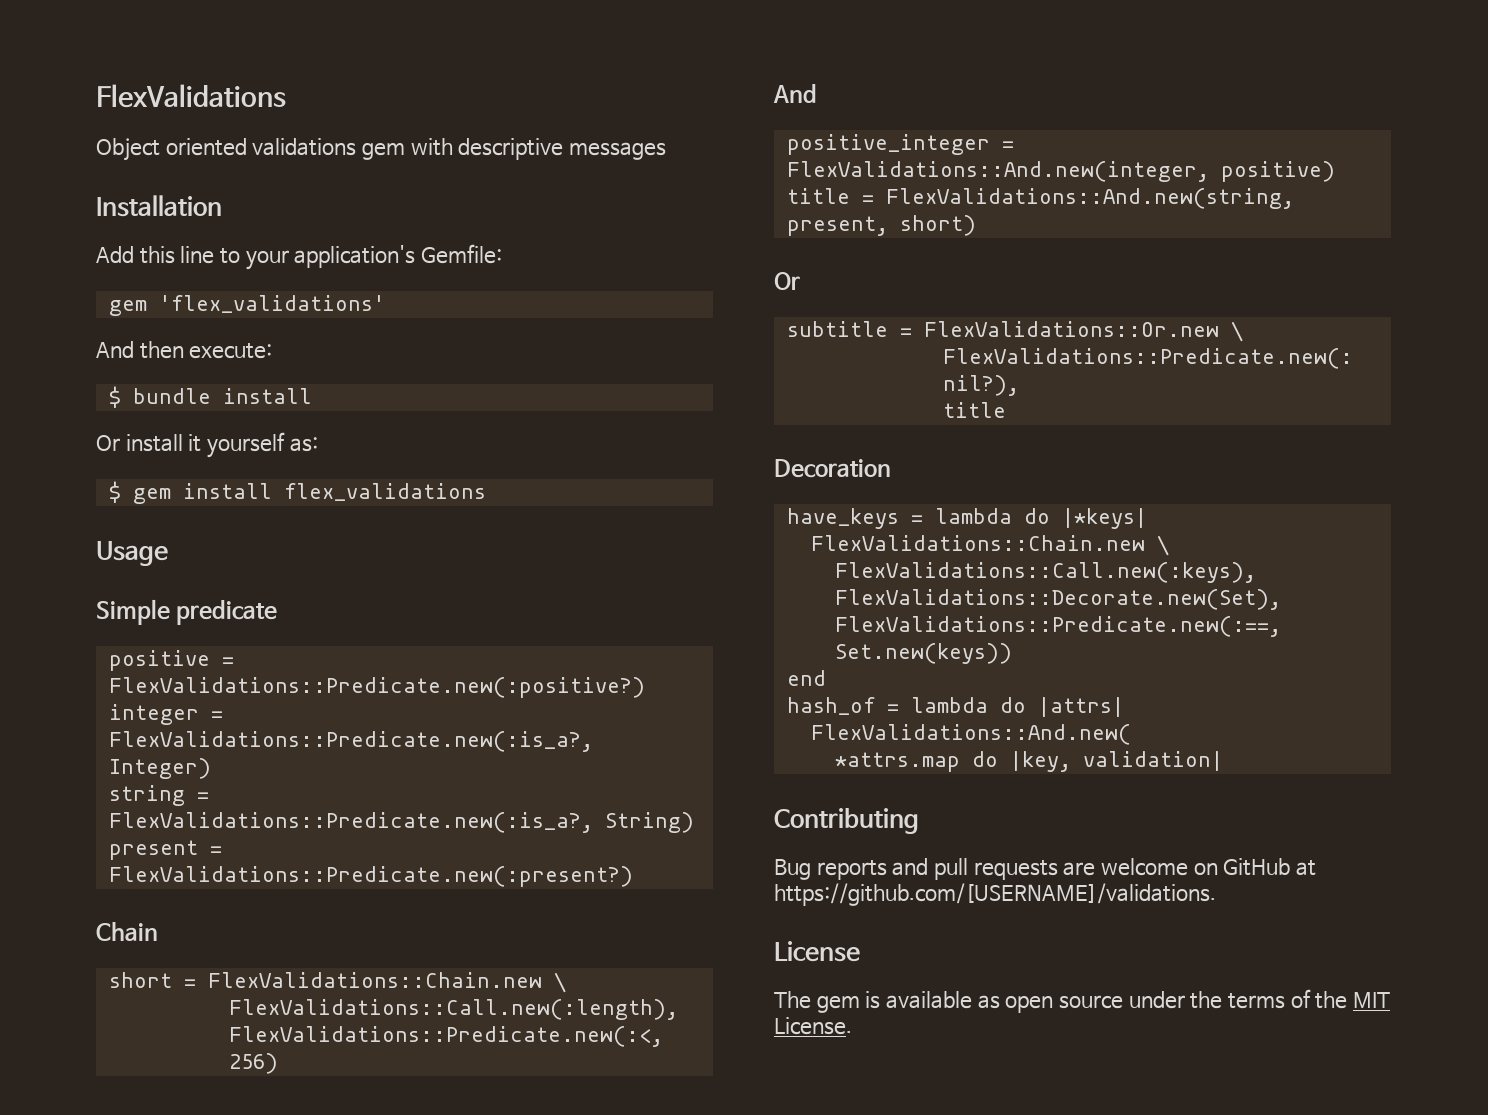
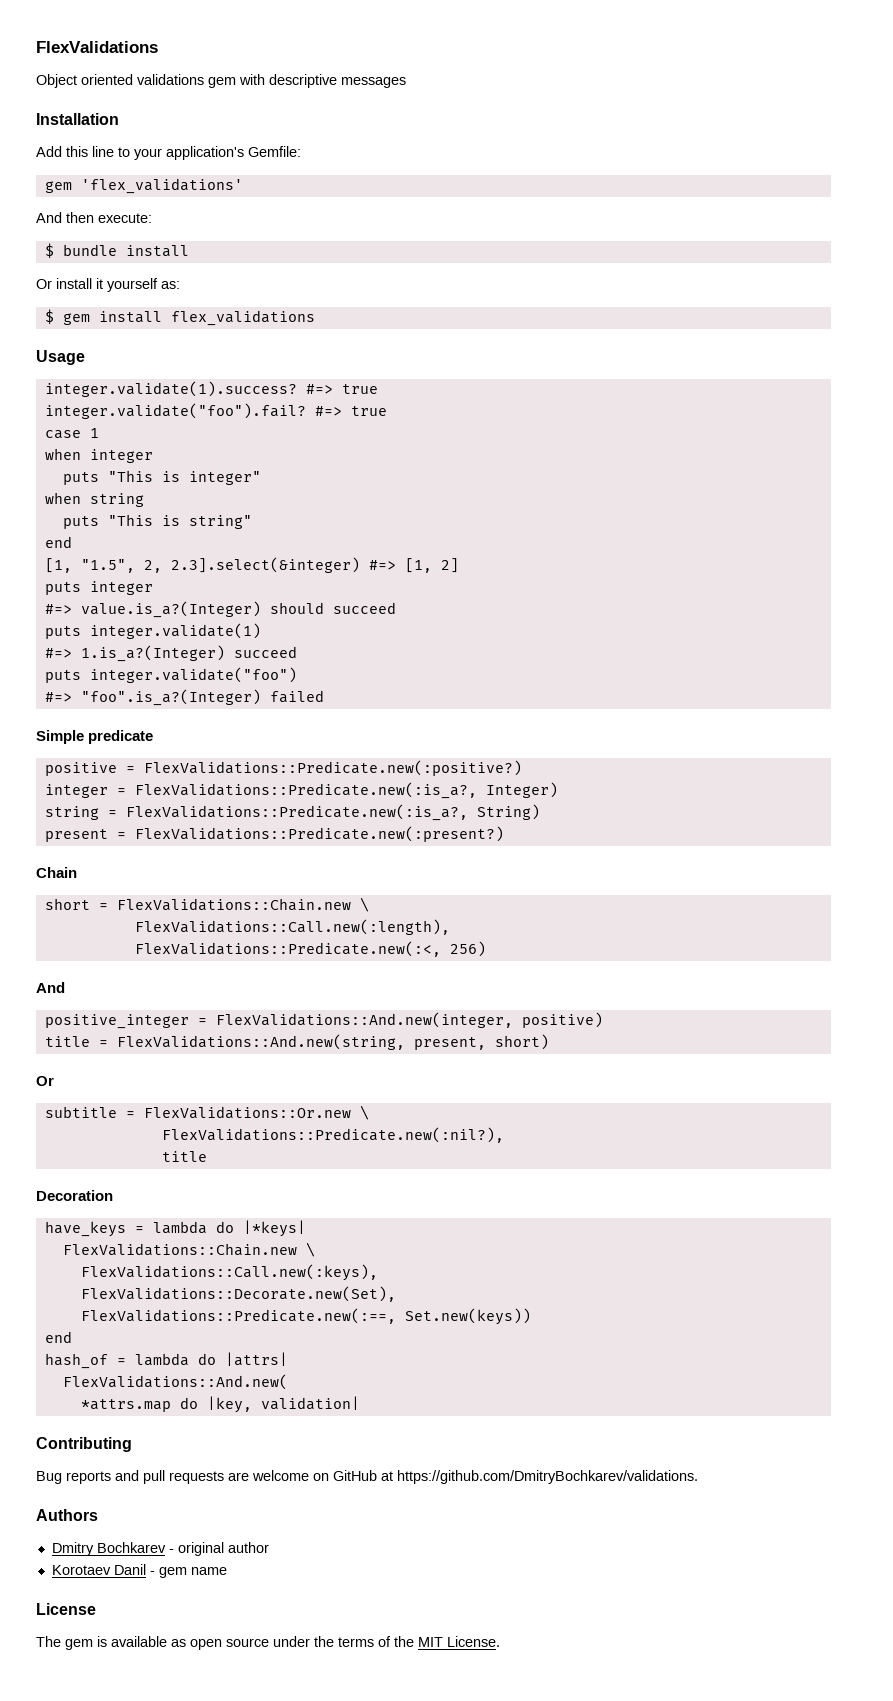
(168, 553) none -> [44,381,378,397] [44,403,387,419] [44,428,99,439] [44,448,153,463] [62,470,261,485] [44,492,144,507] [62,514,252,529] [44,536,72,548] [44,557,459,573] [44,581,153,595] [44,601,396,618] [44,623,261,639] [44,645,297,662] [44,667,297,683] [44,689,324,706] // integer.validate(1).success? #=> true // integer.validate("foo").fail? #=> true // case 1 // when integer // puts "This is integer" // when string // puts "This is string" // end // [1, "1.5", 2, 2.3].select(&integer) #=> [1, 2] // puts integer // #=> value.is_a?(Integer) should succeed // puts integer.validate(1) // #=> 1.is_a?(Integer) succeed // puts integer.validate("foo") // #=> "foo".is_a?(Integer) failed
[774,883,1216,906] https://github.com/[USERNAME]/validations. -> [397,1470,698,1484] [36,1509,98,1521] [51,1542,269,1556] [51,1564,227,1578] https://github.com/DmitryBochkarev/validations. // Authors // Dmitry Bochkarev - original author // Korotaev Danil - gem name

